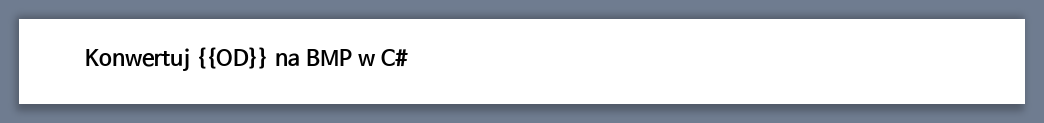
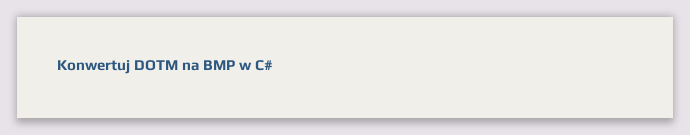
[195,47,269,69] {{OD}} -> [134,60,179,71] DOTM

